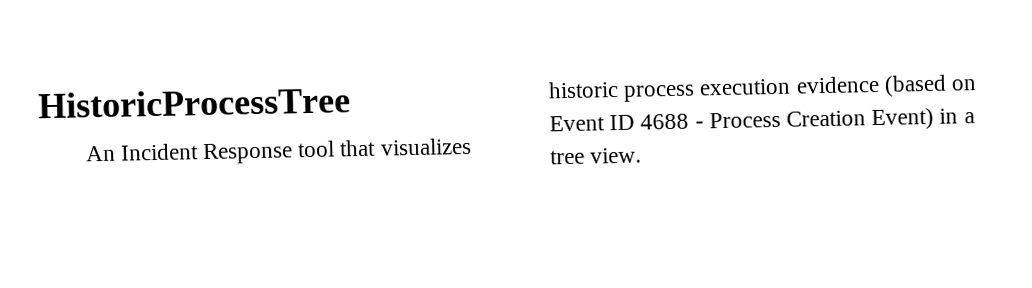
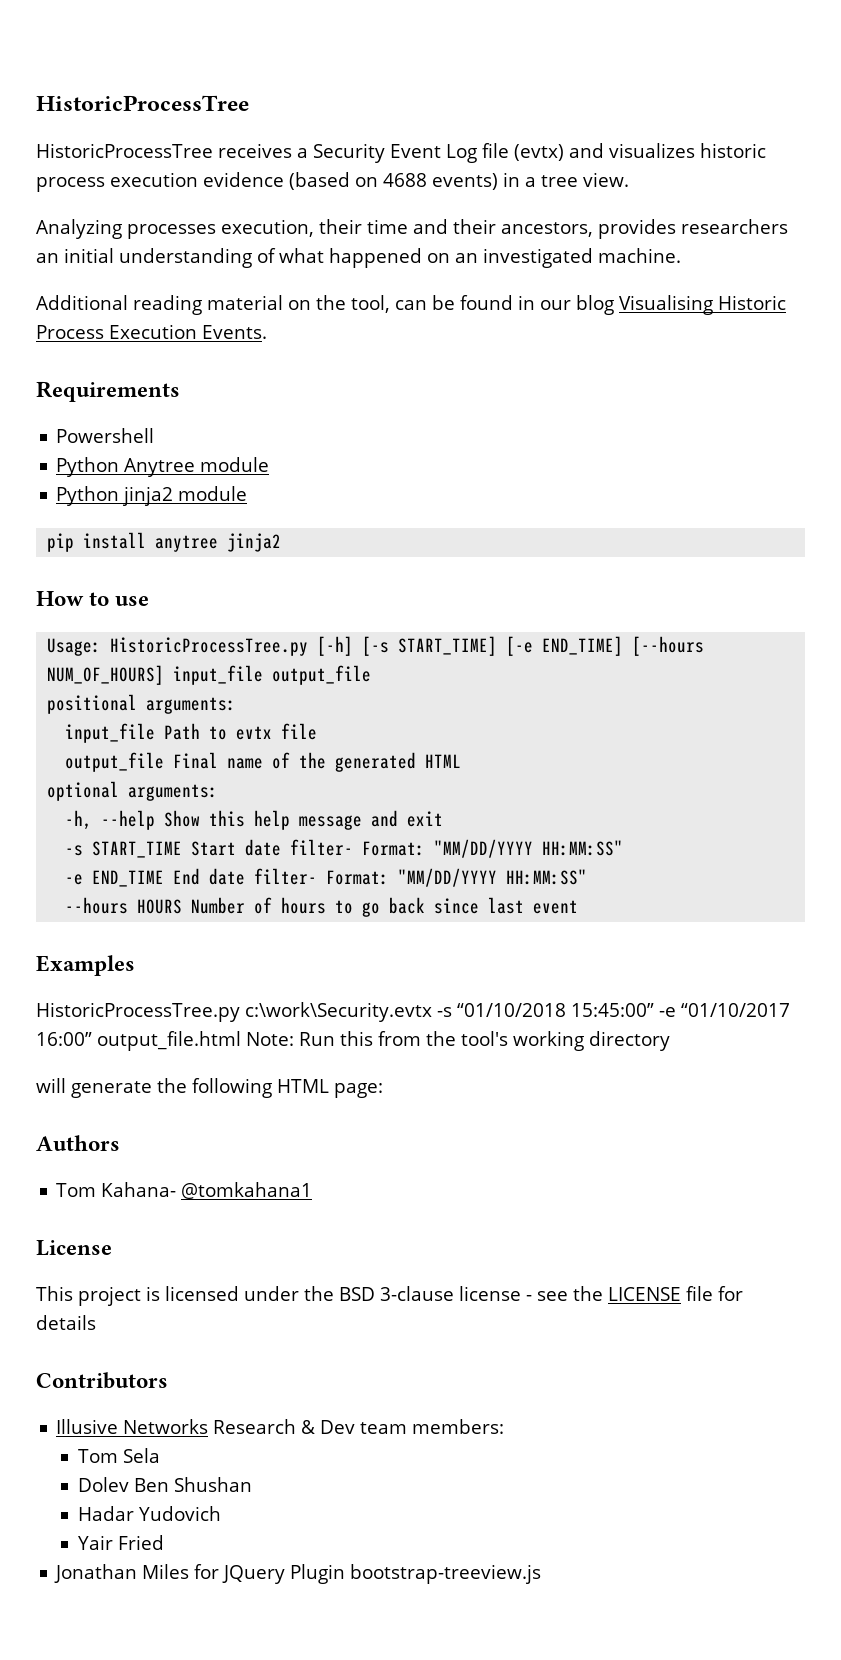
[84,139,377,165] An Incident Response tool that -> [36,143,604,163] HistoricProcessTree receives a Security Event Log file (evtx) and
[549,107,975,132] [550,147,643,165] Event ID 4688 - Process Creation Event) in a tree view. -> [383,172,629,190] [36,219,788,239] [36,248,681,268] [36,295,786,315] [36,324,267,339] [36,381,180,402] [56,428,155,443] [56,457,270,477] [56,486,248,506] [47,532,282,552] [36,591,150,606] [47,636,705,656] [47,665,372,685] [47,694,237,714] [65,723,318,743] [65,752,462,772] [47,781,219,801] [65,810,444,830] [65,839,624,858] [65,868,588,887] [65,897,579,917] [36,955,135,976] [36,1002,790,1022] [36,1031,670,1051] [36,1078,383,1098] [36,1135,120,1151] [56,1182,313,1199] [36,1240,112,1256] [36,1286,743,1306] [36,1315,96,1330] [36,1372,168,1389] [56,1419,505,1434] [77,1448,160,1463] [77,1477,252,1492] [77,1506,221,1521] [77,1535,164,1550] [54,1564,542,1584] 4688 events) in a tree view. // Analyzing processes execution, their time and their ancestors, provides researchers an initial understanding of what happened on an investigated machine. // Additional reading material on the tool, can be found in our blog Visualising Historic Process Execution Events. // Requirements // Powershell // Python Anytree module // Python jinja2 module // pip install anytree jinja2 // How to use // Usage: HistoricProcessTree.py [-h] [-s START_TIME] [-e END_TIME] [--hours NUM_OF_HOURS] input_file output_file // positional arguments: // input_file Path to evtx file // output_file Final name of the generated HTML // optional arguments: // -h, --help Show this help message and exit // -s START_TIME Start date filter- Format: "MM/DD/YYYY HH:MM:SS" // -e END_TIME End date filter- Format: "MM/DD/YYYY HH:MM:SS" // --hours HOURS Number of hours to go back since last event // Examples // HistoricProcessTree.py c:\work\Security.evtx -s “01/10/2018 15:45:00” -e “01/10/2017 16:00” output_file.html Note: Run this from the tool's working directory // will generate the following HTML page: // Authors // Tom Kahana- @tomkahana1 // License // This project is licensed under the BSD 3-clause license - see the LICENSE file for details // Contributors // Illusive Networks Research & Dev team members: // Tom Sela // Dolev Ben Shushan // Hadar Yudovich // Yair Fried // Jonathan Miles for JQuery Plugin bootstrap-treeview.js

